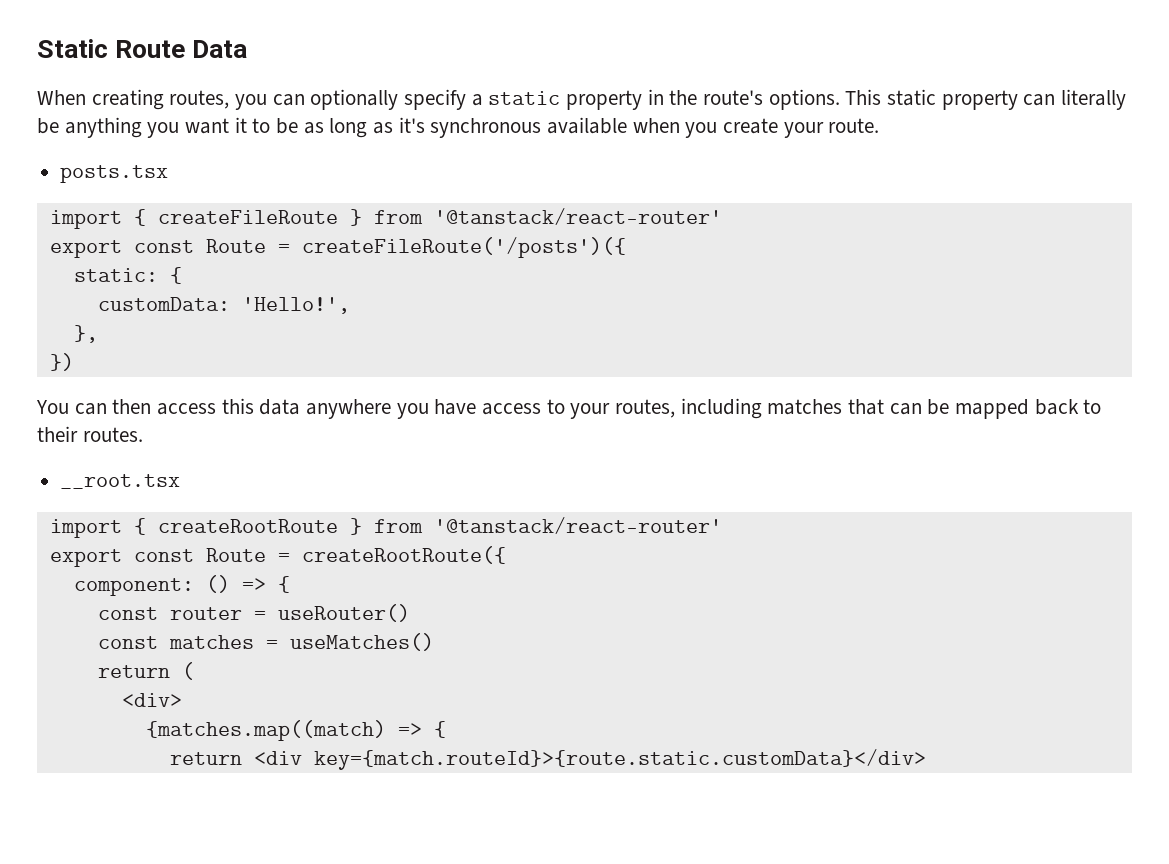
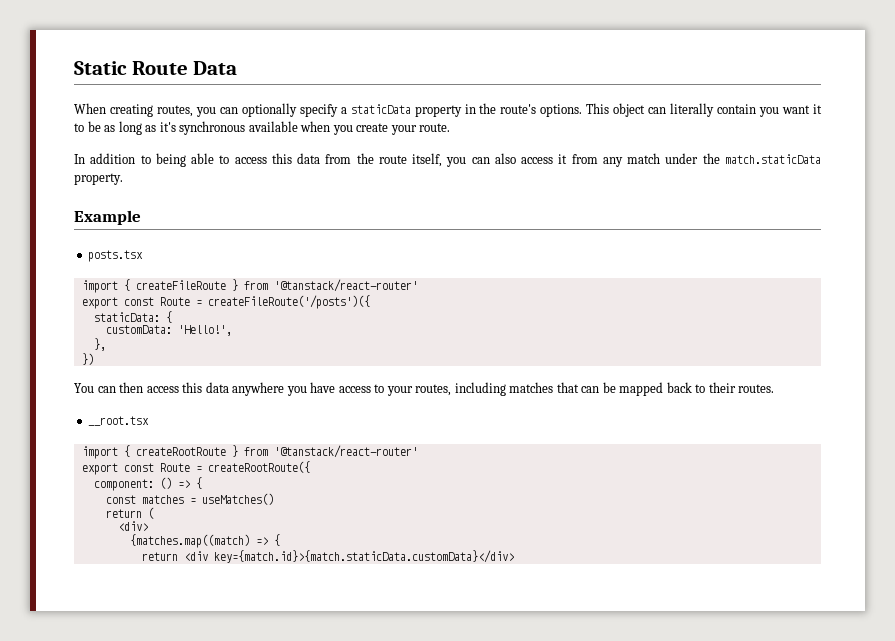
[488,91,561,105] static -> [350,104,411,114] staticData
[887,89,1127,110] [37,117,142,138] static property can literally be anything -> [613,103,757,117] object can literally contain
(880, 125) none -> [74,153,821,167] [74,173,123,185] [74,210,141,225] // In addition to being able to access this data from the route itself, you can also access it from any match under the match.staticData property. // Example
[73,268,158,282] static: -> [93,312,160,322] staticData:
[97,604,410,622] // const router = useRouter() -> (202, 483) none
[313,749,926,770] key={match.routeId}>{route.static.customData}</div> -> [213,550,514,563] key={match.id}>{match.staticData.customData}</div>

